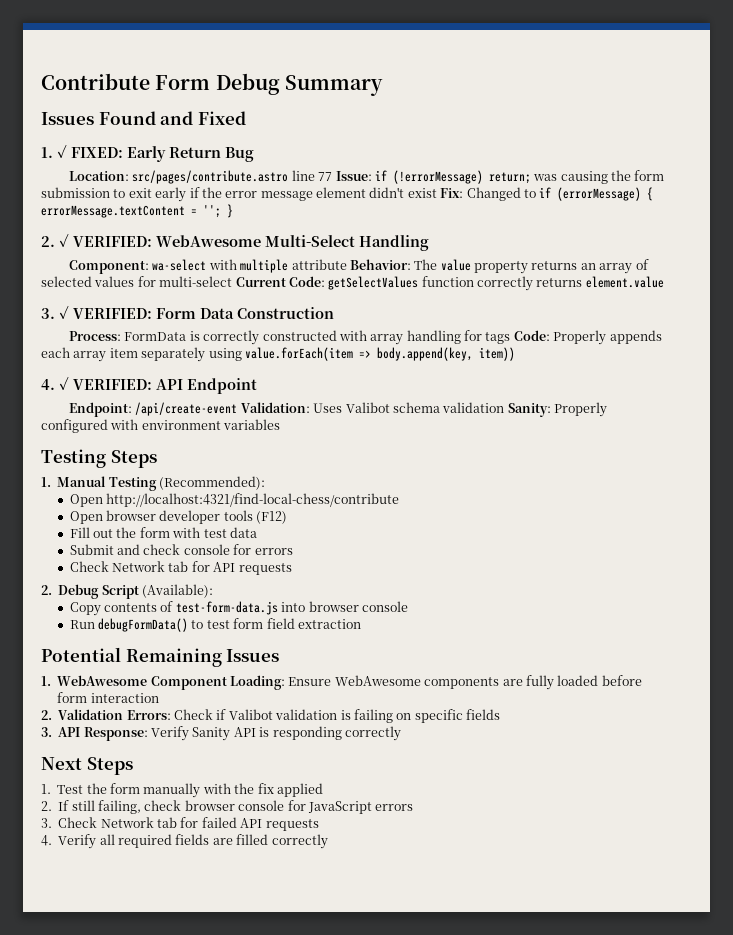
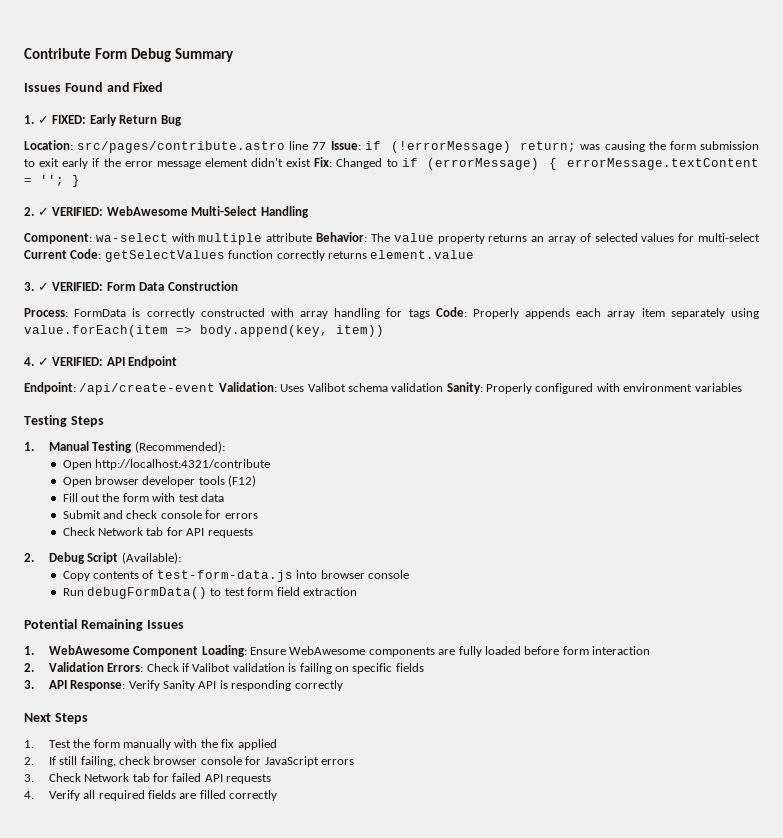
[106,493,400,507] http://localhost:4321/find-local-chess/contribute -> [95,459,271,470] http://localhost:4321/contribute

